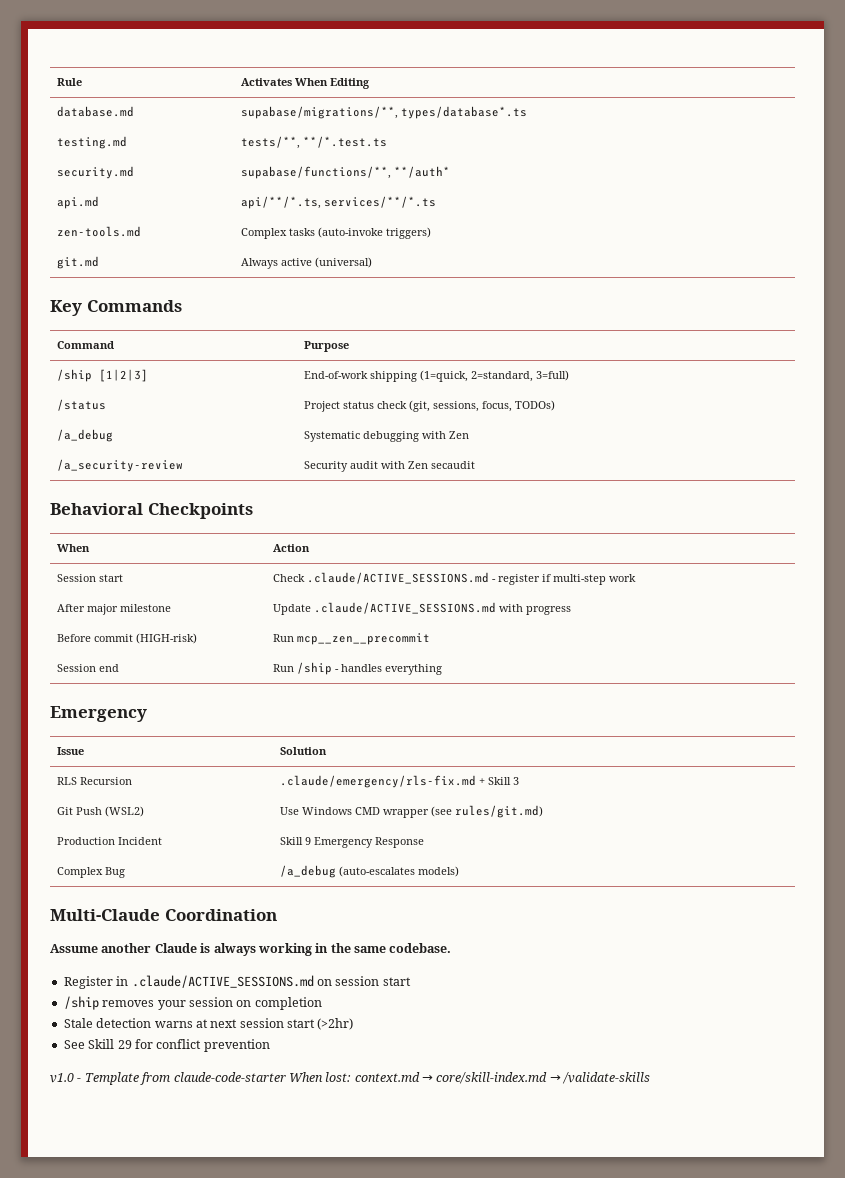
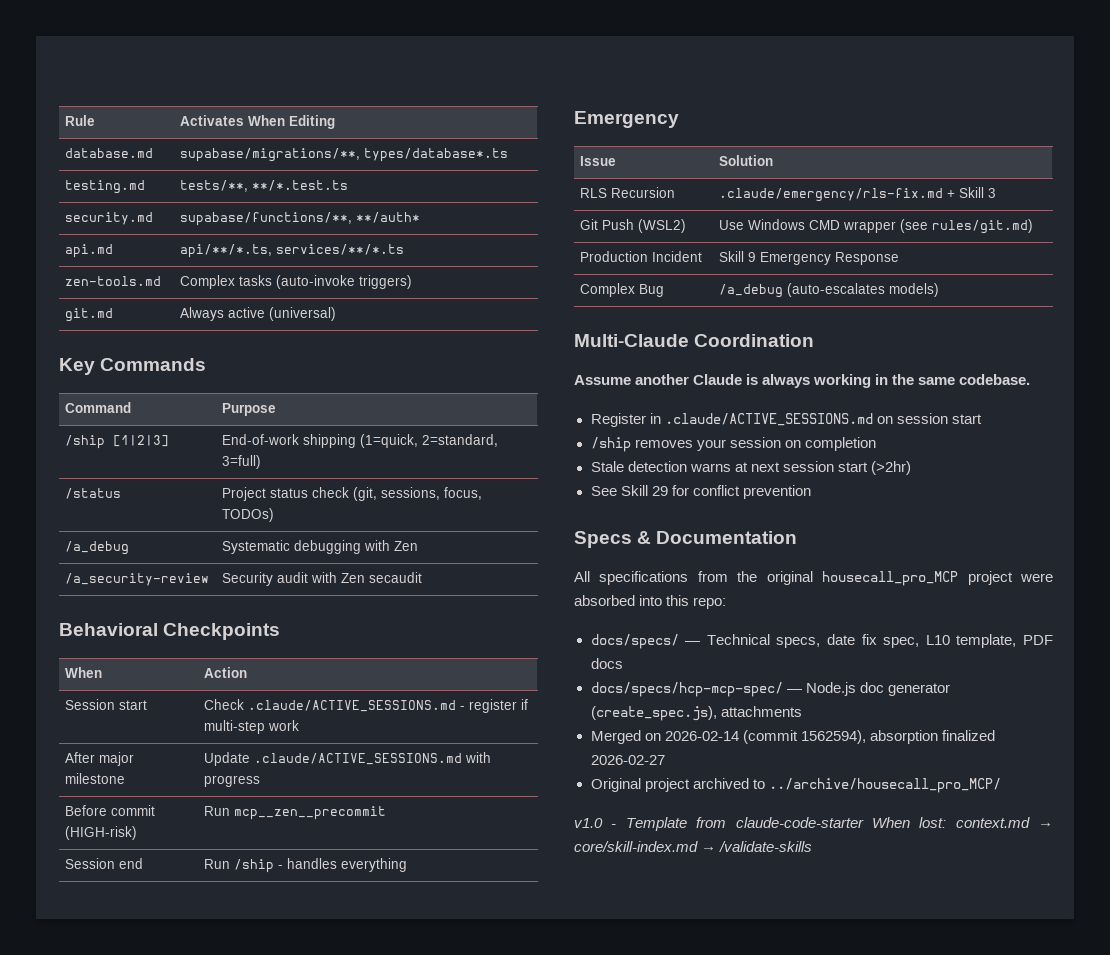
(270, 1045) none -> [574,531,798,548] [574,571,1053,586] [574,595,727,609] [590,634,1053,649] [590,658,623,669] [590,682,950,697] [590,706,802,721] [590,730,995,744] [590,755,665,765] [590,778,1001,793] // Specs & Documentation // All specifications from the original housecall_pro_MCP project were absorbed into this repo: // docs/specs/ — Technical specs, date fix spec, L10 template, PDF docs // docs/specs/hcp-mcp-spec/ — Node.js doc generator (create_spec.js), attachments // Merged on 2026-02-14 (commit 1562594), absorption finalized 2026-02-27 // Original project archived to ../archive/housecall_pro_MCP/

